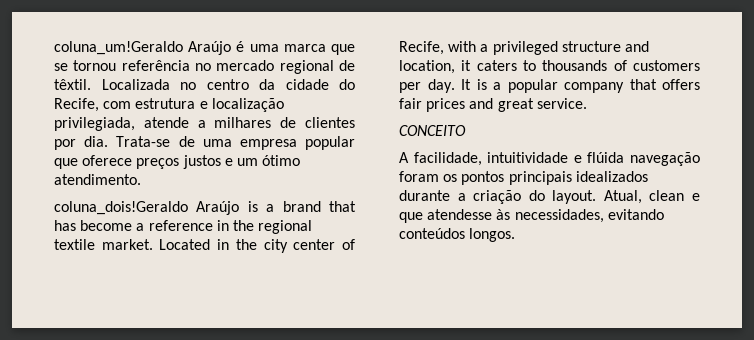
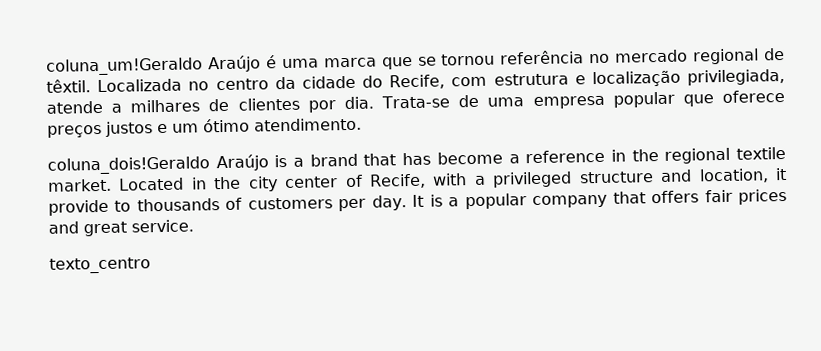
[476,60,517,71] caters -> [48,199,109,216] provide
[399,125,466,136] [399,152,700,166] [399,171,648,185] [399,190,700,204] [399,209,664,223] [399,228,516,242] CONCEITO // A facilidade, intuitividade e flúida navegação foram os pontos principais idealizados durante a criação do layout. Atual, clean e que atendesse às necessidades, evitando conteúdos longos. -> [49,257,151,274] texto_centro

